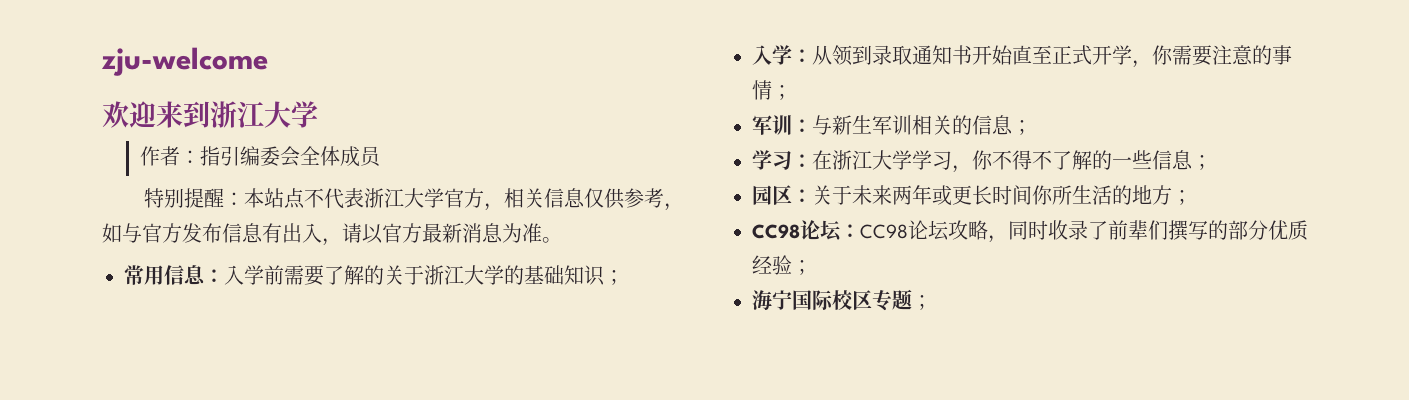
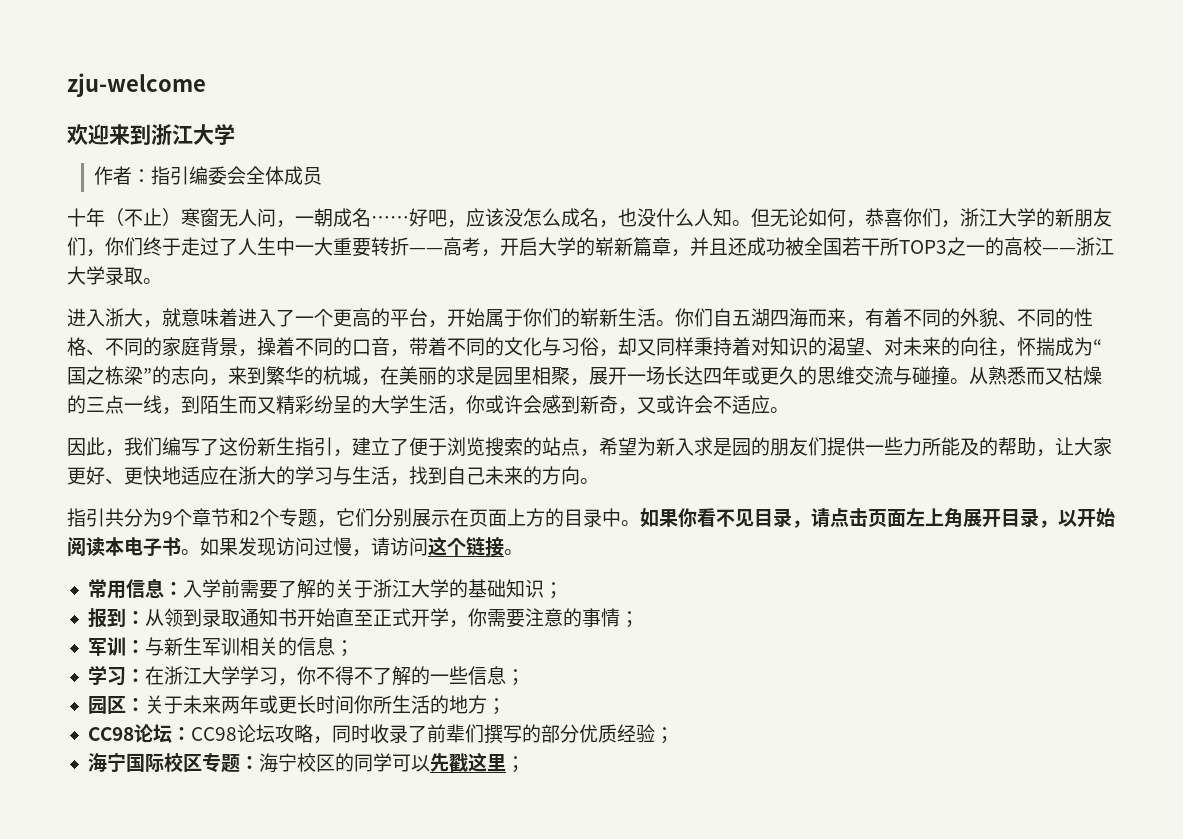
[144,188,685,211] [102,223,542,246] 特别提醒：本站点不代表浙江大学官方，相关信息仅供参考，如与官方发布信息有出入，请以官方最新消息为准 -> [67,208,1112,228] [67,237,1114,257] [67,266,162,285] [67,308,1093,328] [67,337,1102,357] [67,366,1102,386] [67,395,789,415] [67,437,1112,457] [67,466,599,486] [67,508,1115,528] [67,536,504,557] 十年（不止）寒窗无人问，一朝成名……好吧，应该没怎么成名，也没什么人知。但无论如何，恭喜你们，浙江大学的新朋友们，你们终于走过了人生中一大重要转折——高考，开启大学的崭新篇章，并且还成功被全国若干所TOP3之一的高校——浙江大学录取。 // 进入浙大，就意味着进入了一个更高的平台，开始属于你们的崭新生活。你们自五湖四海而来，有着不同的外貌、不同的性格、不同的家庭背景，操着不同的口音，带着不同的文化与习俗，却又同样秉持着对知识的渴望、对未来的向往，怀揣成为“国之栋梁”的志向，来到繁华的杭城，在美丽的求是园里相聚，展开一场长达四年或更久的思维交流与碰撞。从熟悉而又枯燥的三点一线，到陌生而又精彩纷呈的大学生活，你或许会感到新奇，又或许会不适应。 // 因此，我们编写了这份新生指引，建立了便于浏览搜索的站点，希望为新入求是园的朋友们提供一些力所能及的帮助，让大家更好、更快地适应在浙大的学习与生活，找到自己未来的方向。 // 指引共分为9个章节和2个专题，它们分别展示在页面上方的目录中。如果你看不见目录，请点击页面左上角展开目录，以开始阅读本电子书。如果发现访问过慢，请访问这个链接
[752,45,792,65] 入学 -> [87,608,126,628] 报到
(912, 299) none -> [239,752,506,773] ：海宁校区的同学可以先戳这里

